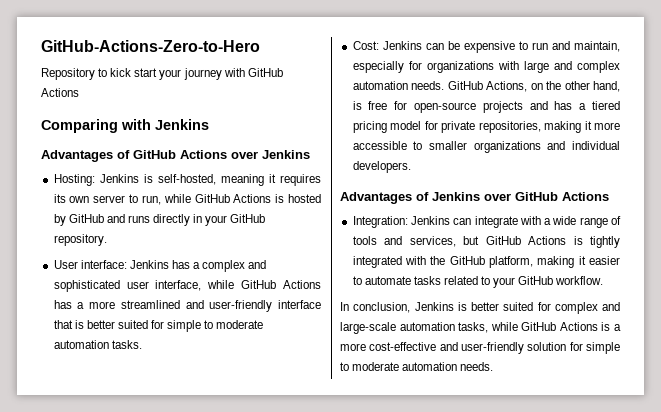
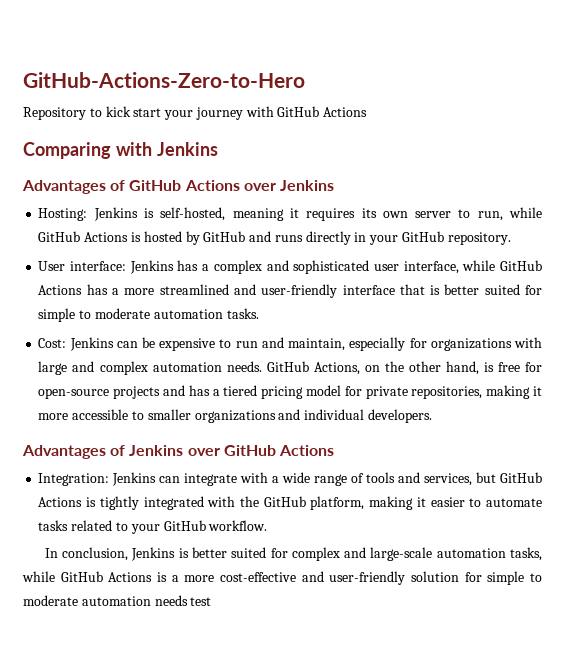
[460,362,494,371] needs. -> [154,595,212,606] needs test

